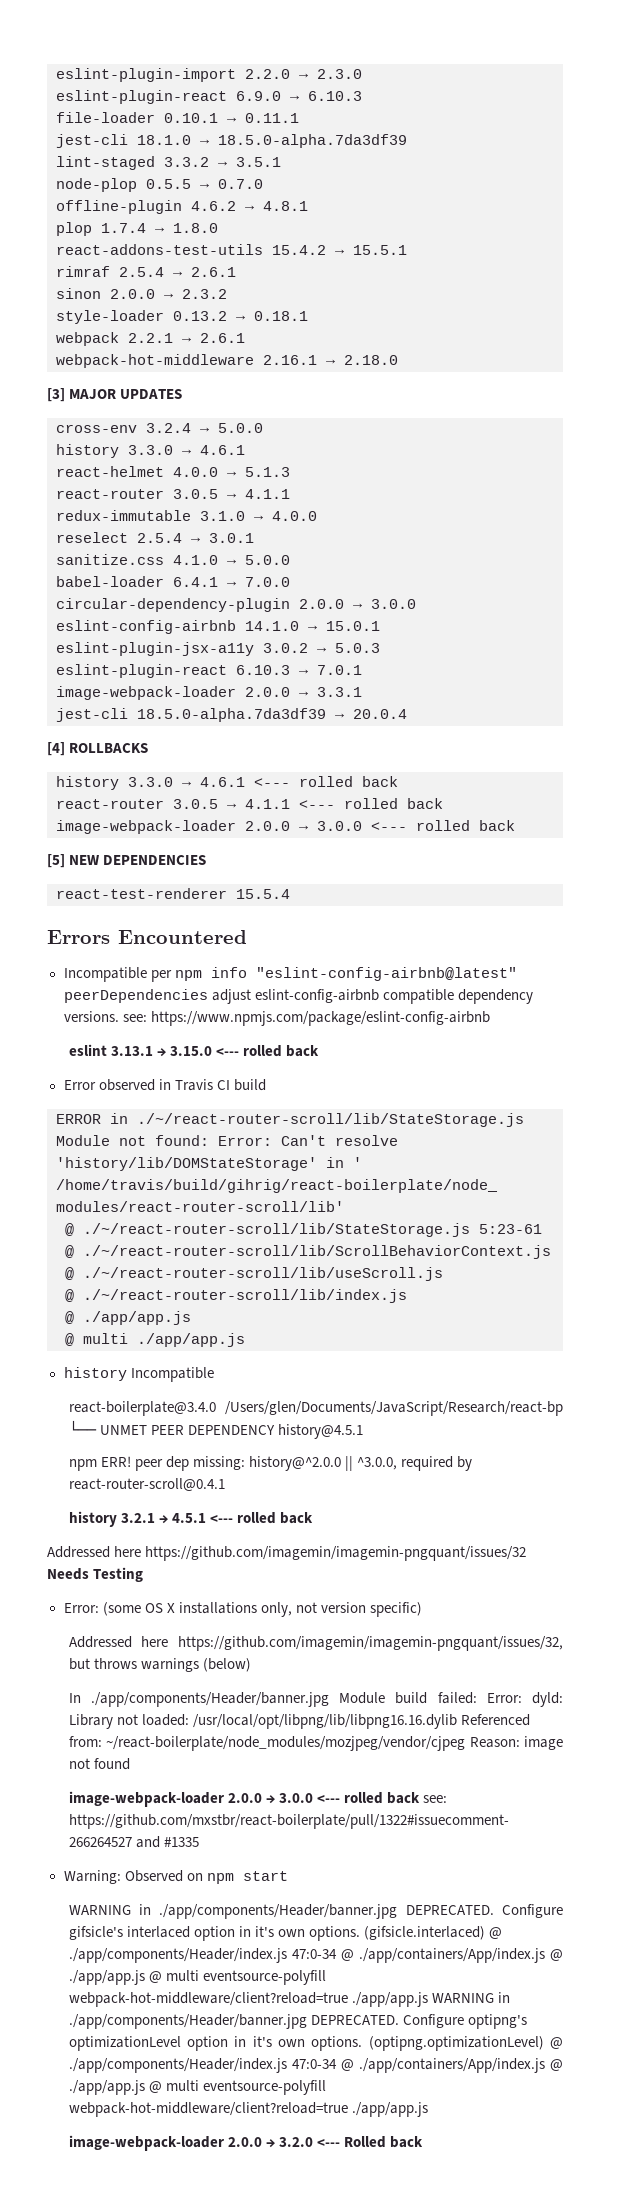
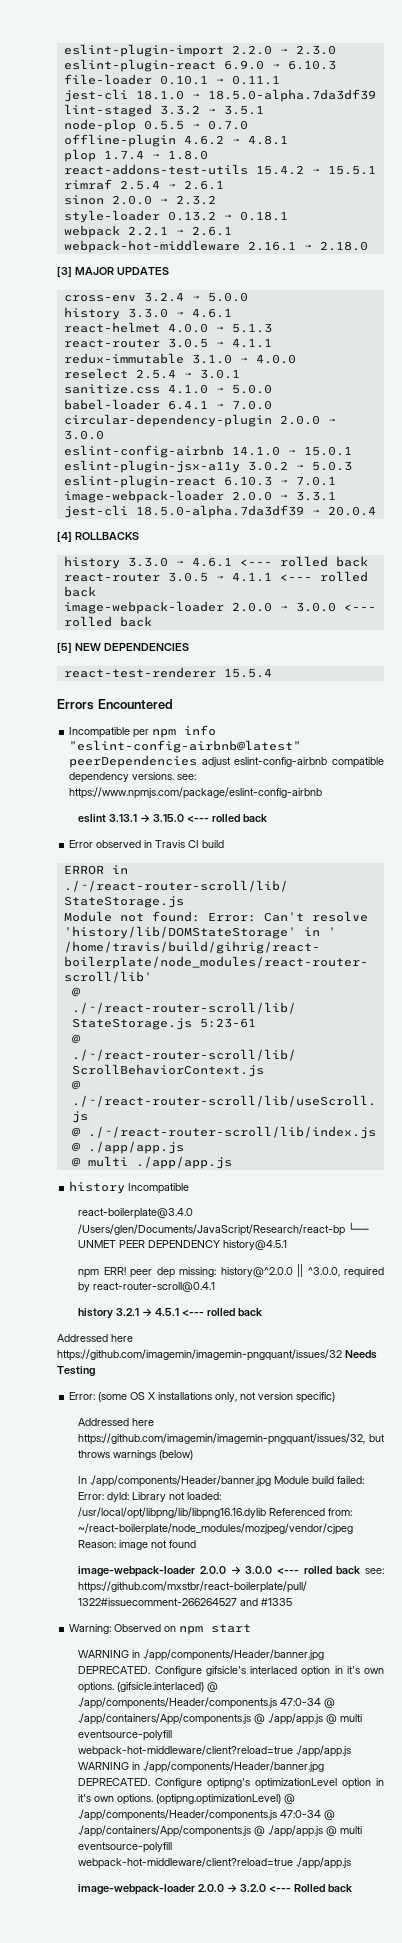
[68,1948,545,1963] ./app/components/Header/index.js 47:0-34 @ ./app/containers/App/index.js -> [78,1697,336,1709] [78,1713,252,1725] ./app/components/Header/components.js 47:0-34 @ ./app/containers/App/components.js
[68,2058,545,2073] ./app/components/Header/index.js 47:0-34 @ ./app/containers/App/index.js -> [78,1809,336,1821] [78,1825,252,1837] ./app/components/Header/components.js 47:0-34 @ ./app/containers/App/components.js

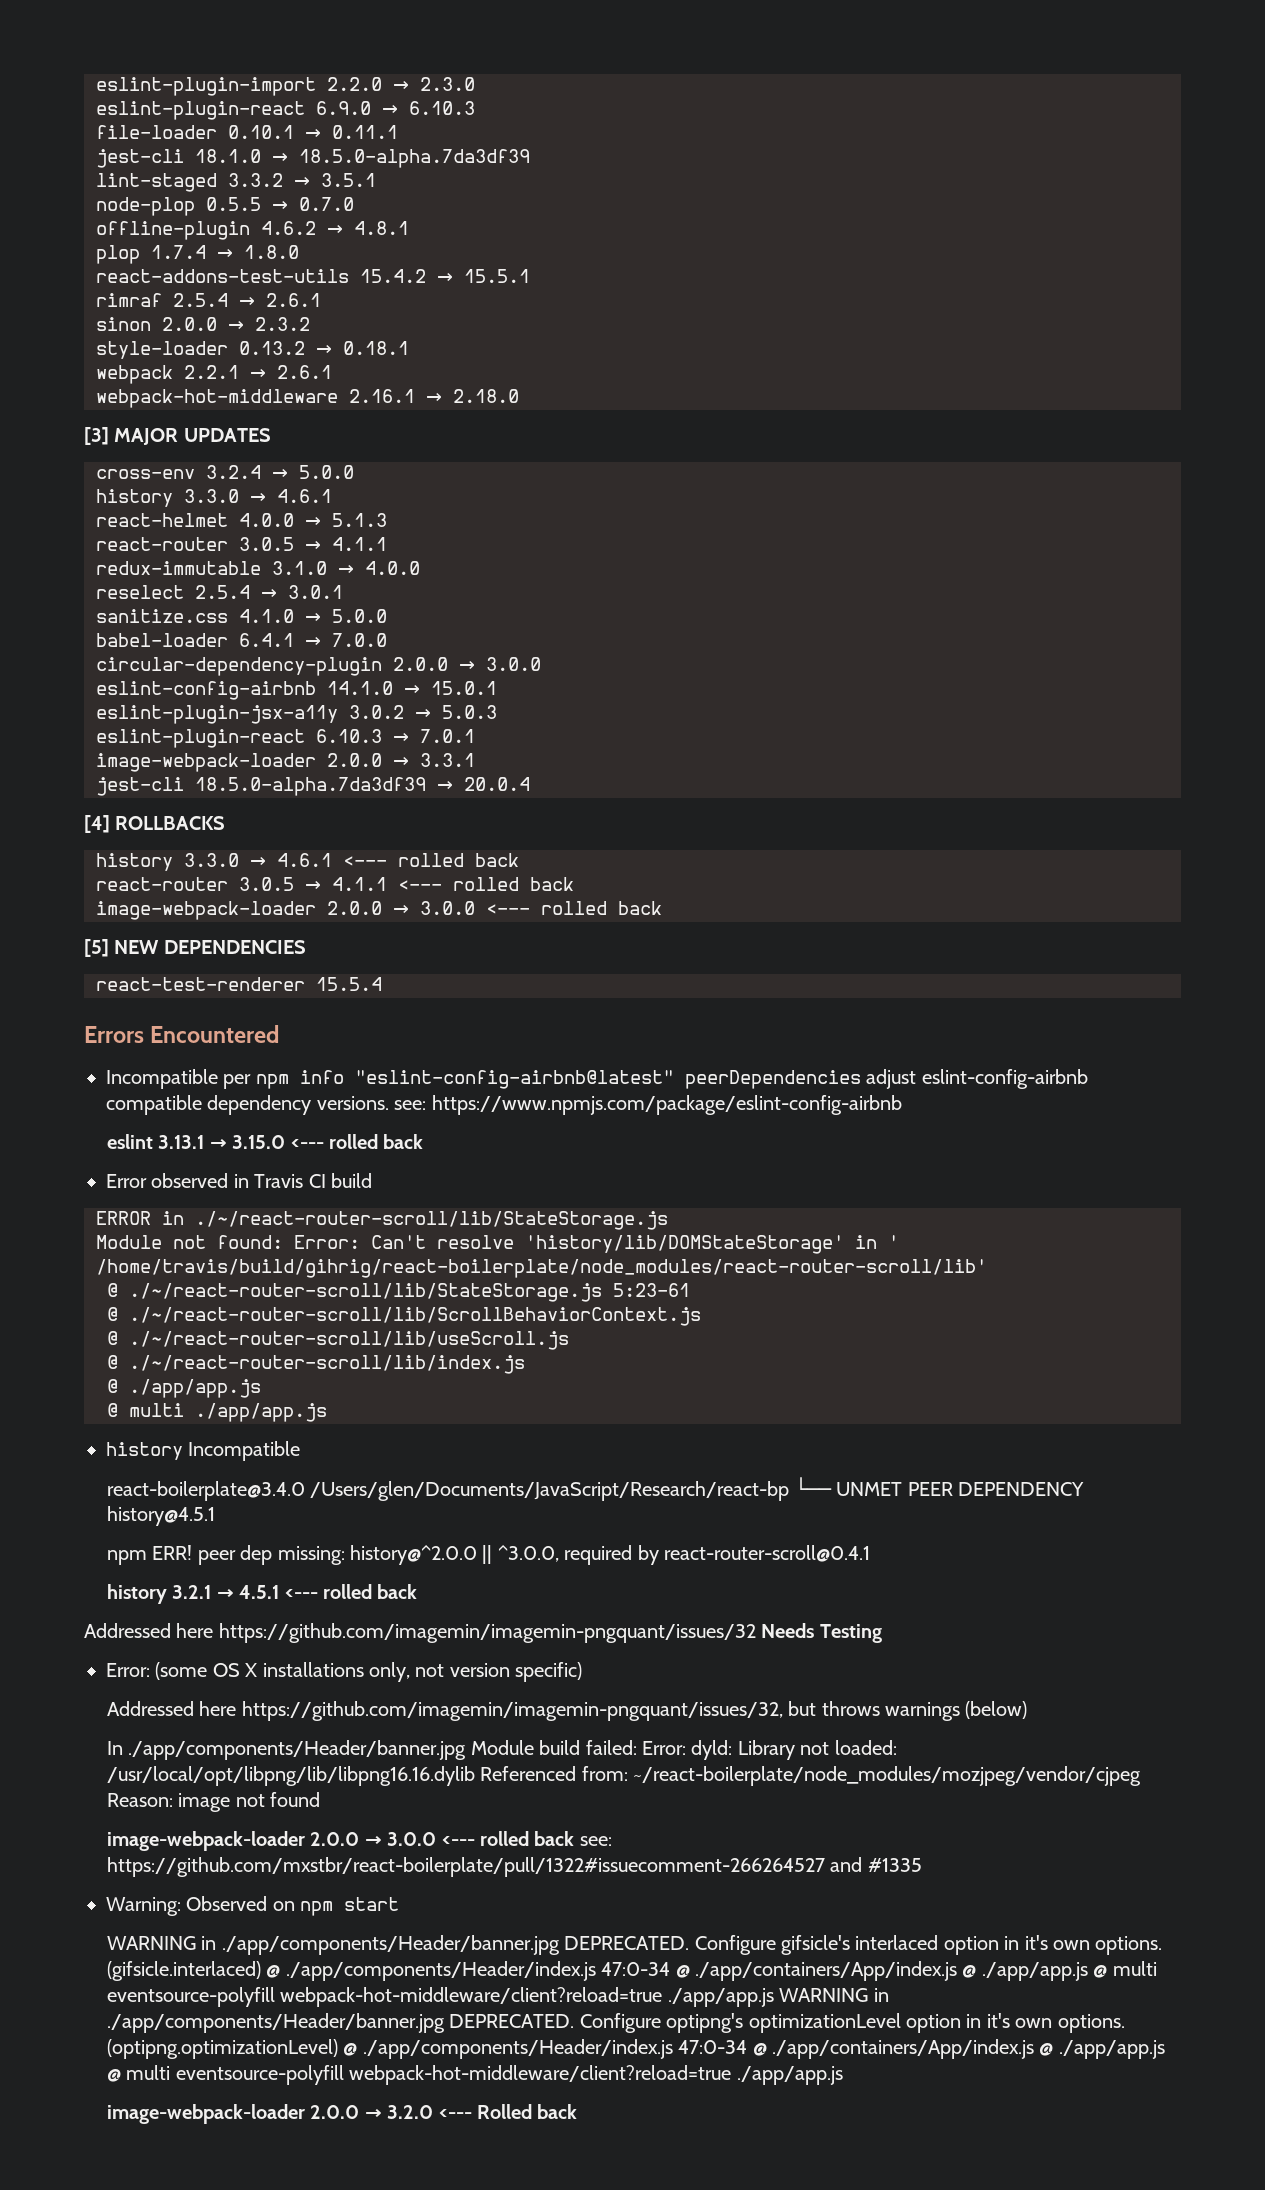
[78,1697,336,1709] [78,1713,252,1725] ./app/components/Header/components.js 47:0-34 @ ./app/containers/App/components.js -> [285,1961,958,1981] ./app/components/Header/index.js 47:0-34 @ ./app/containers/App/index.js
[78,1809,336,1821] [78,1825,252,1837] ./app/components/Header/components.js 47:0-34 @ ./app/containers/App/components.js -> [362,2039,1034,2059] ./app/components/Header/index.js 47:0-34 @ ./app/containers/App/index.js

